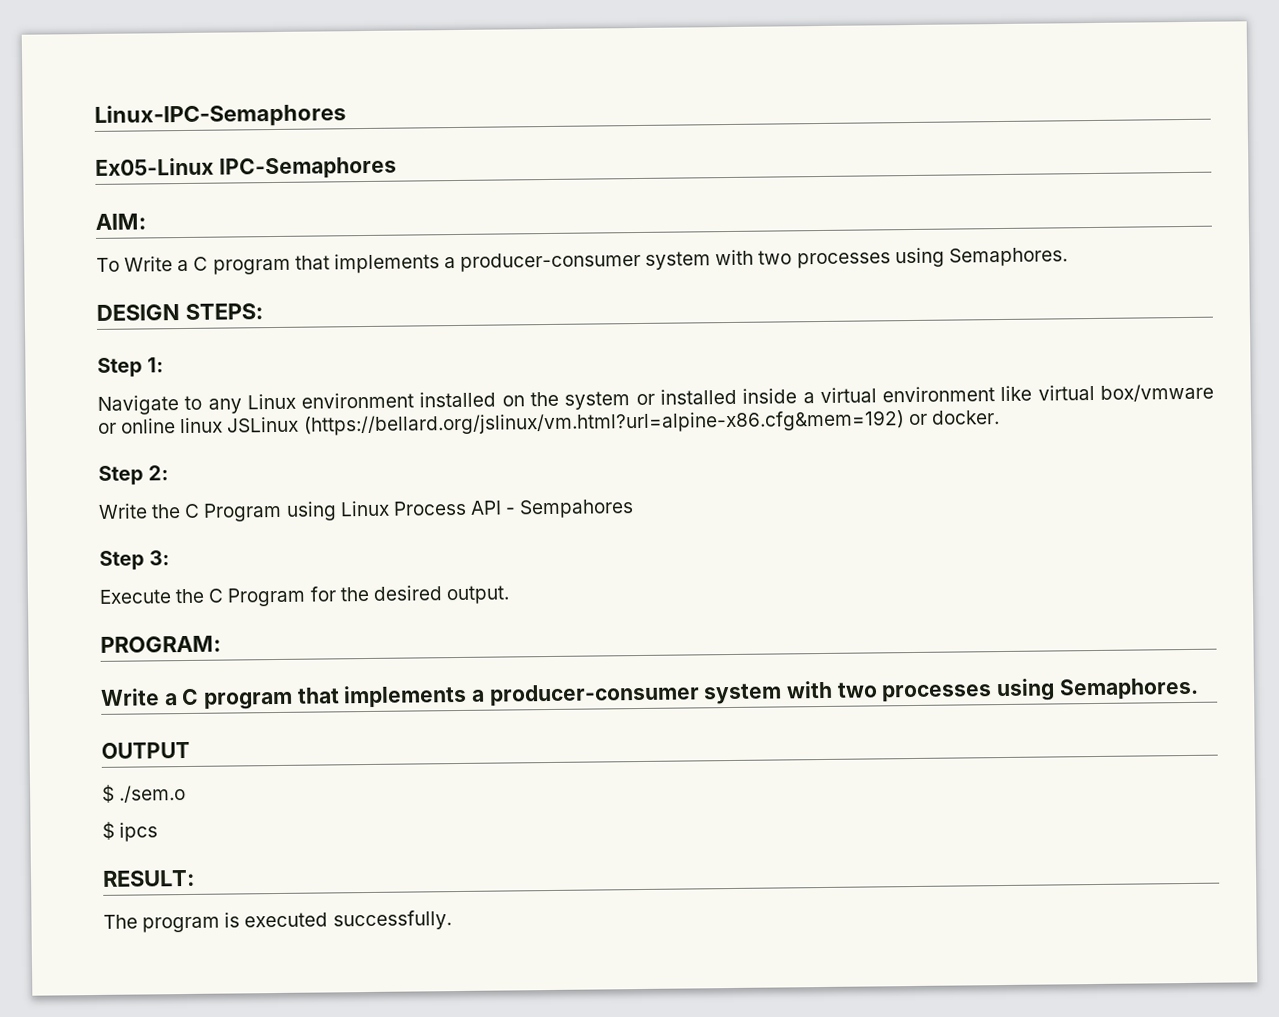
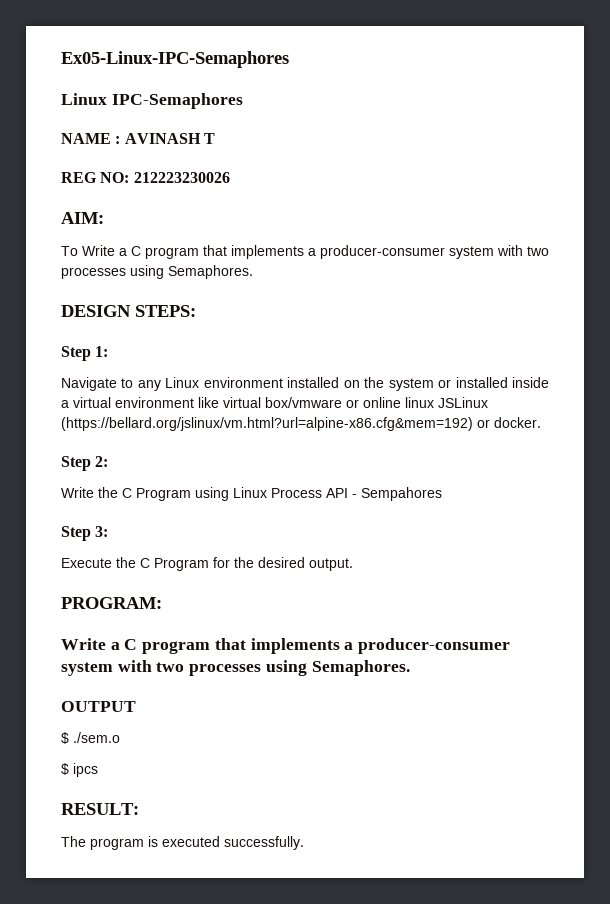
[94,103,346,128] [95,157,214,176] Linux-IPC-Semaphores // Ex05-Linux -> [61,51,289,68] [61,93,107,105] Ex05-Linux-IPC-Semaphores // Linux
(397, 168) none -> [61,133,215,144] [61,172,230,183] // NAME : AVINASH T // REG NO: 212223230026

